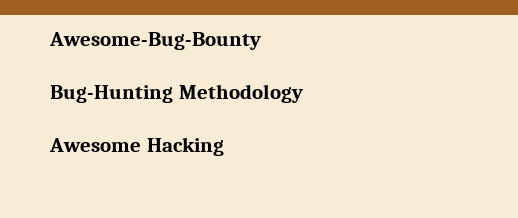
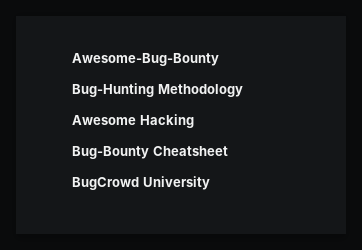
(224, 146) none -> [72,146,228,159] [72,176,210,190] // Bug-Bounty Cheatsheet // BugCrowd University

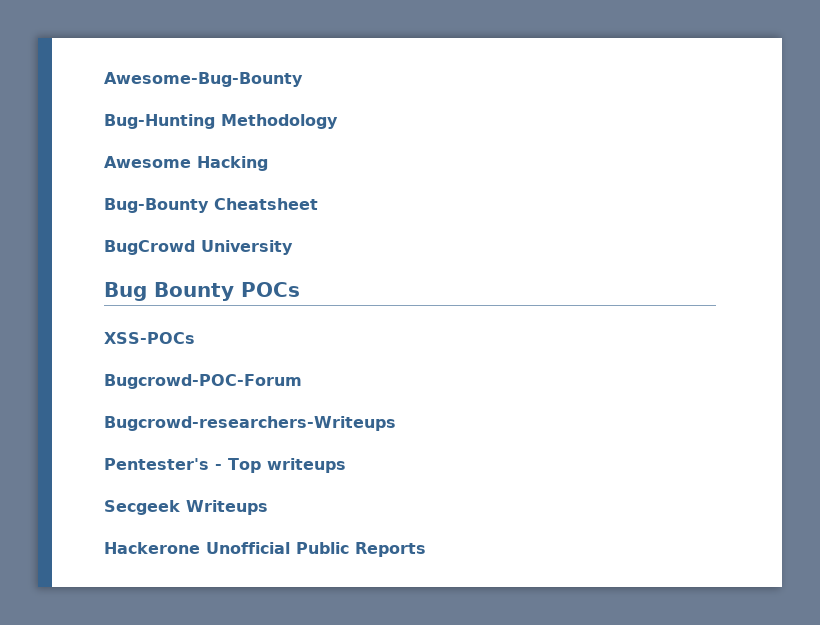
(210, 183) none -> [104,282,300,301] [104,332,195,344] [104,374,302,389] [104,416,396,431] [104,458,346,473] [104,500,268,515] [104,542,426,557] // Bug Bounty POCs // XSS-POCs // Bugcrowd-POC-Forum // Bugcrowd-researchers-Writeups // Pentester's - Top writeups // Secgeek Writeups // Hackerone Unofficial Public Reports

